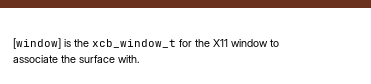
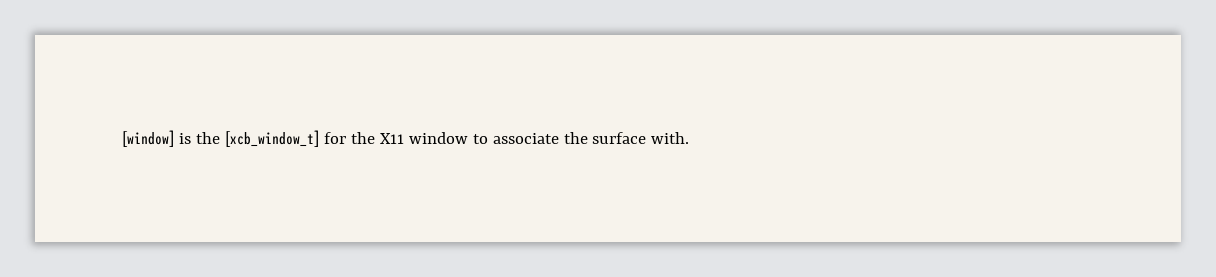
[92,39,176,48] xcb_window_t -> [224,130,319,147] [xcb_window_t]

